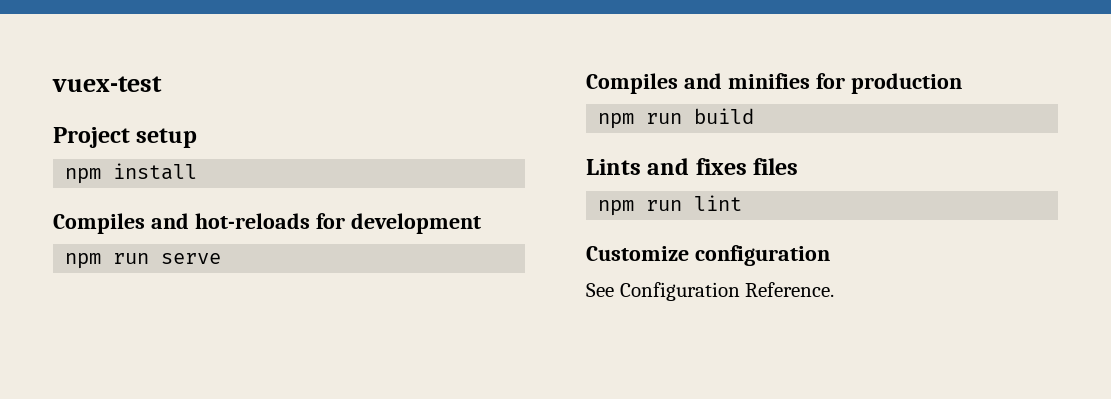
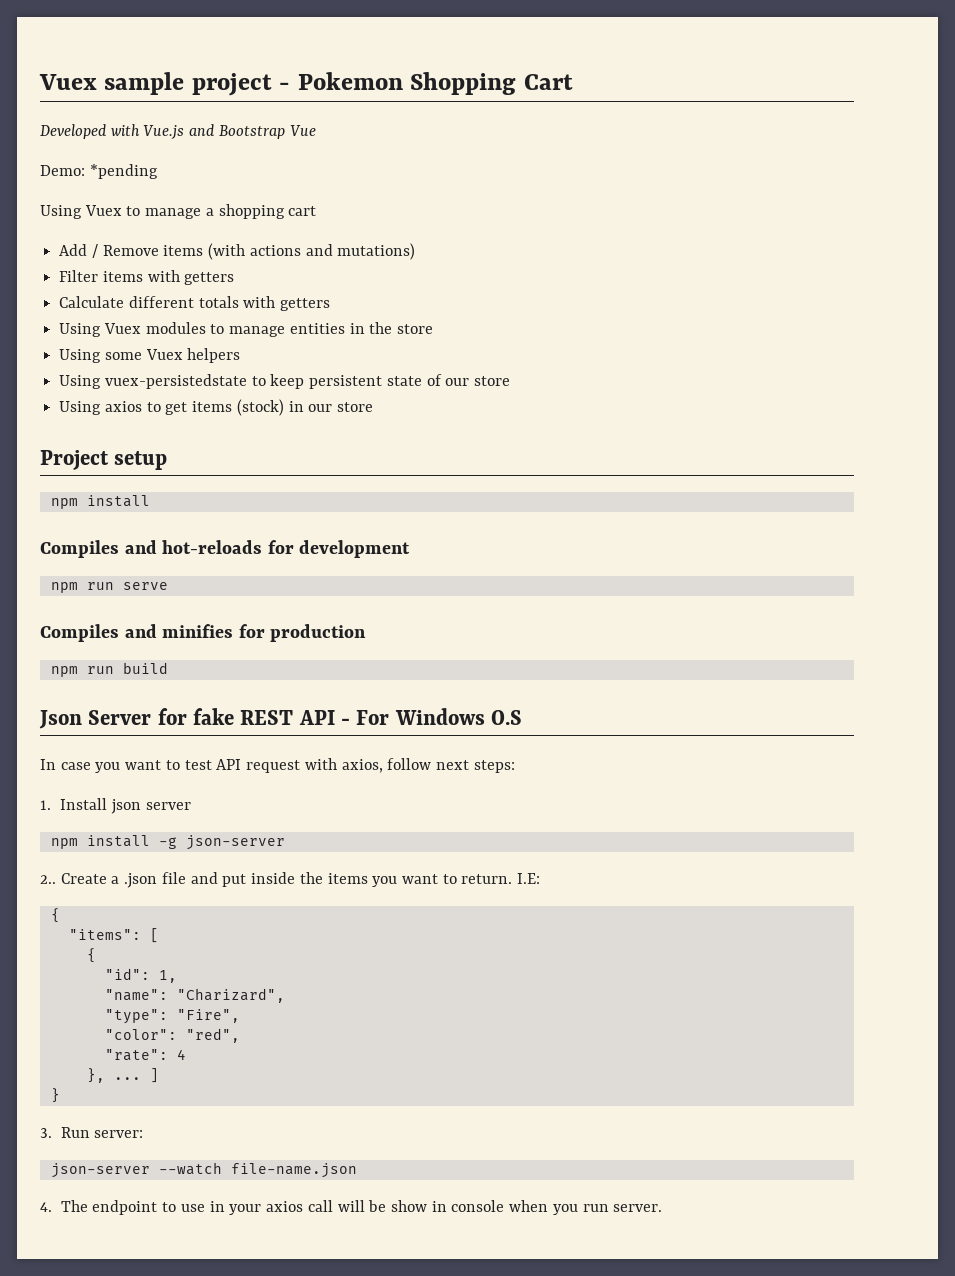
[52,76,162,92] vuex-test -> [39,72,573,96] [40,124,316,139] [40,164,158,179] [40,204,317,219] [59,243,416,260] [59,270,235,285] [59,296,331,311] [59,322,434,337] [59,348,241,363] [59,374,511,389] [59,399,374,416] Vuex sample project - Pokemon Shopping Cart // Developed with Vue.js and Bootstrap Vue // Demo: *pending // Using Vuex to manage a shopping cart // Add / Remove items (with actions and mutations) // Filter items with getters // Calculate different totals with getters // Using Vuex modules to manage entities in the store // Using some Vuex helpers // Using vuex-persistedstate to keep persistent state of our store // Using axios to get items (stock) in our store
[586,158,799,175] [598,195,743,216] [586,245,830,266] [586,282,835,301] Lints and fixes files // npm run lint // Customize configuration // See Configuration Reference. -> [39,708,523,729] [40,758,515,773] [40,798,191,814] [50,835,285,850] [40,872,541,888] [50,908,60,923] [68,928,159,943] [86,948,96,963] [104,968,177,983] [104,988,285,1003] [104,1009,240,1024] [104,1028,240,1043] [104,1049,186,1061] [86,1068,159,1083] [50,1088,60,1103] [40,1127,144,1138] [50,1162,357,1178] [40,1200,663,1215] Json Server for fake REST API - For Windows O.S // In case you want to test API request with axios, follow next steps: // 1. Install json server // npm install -g json-server // 2.. Create a .json file and put inside the items you want to return. I.E: // { // "items": [ // { // "id": 1, // "name": "Charizard", // "type": "Fire", // "color": "red", // "rate": 4 // }, ... ] // } // 3. Run server: // json-server --watch file-name.json // 4. The endpoint to use in your axios call will be show in console when you run server.

